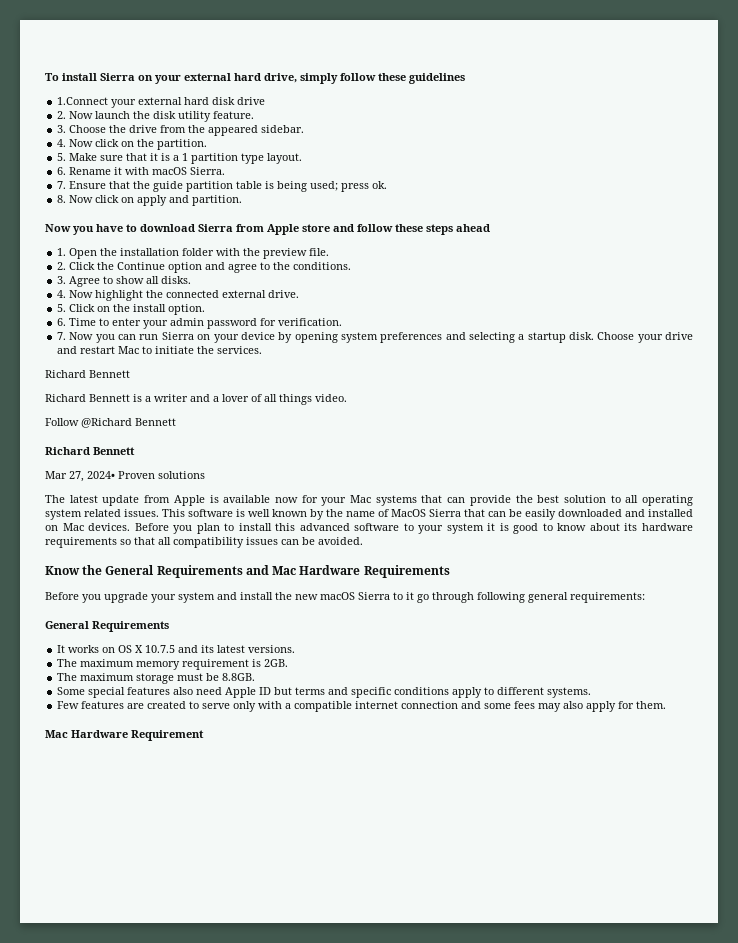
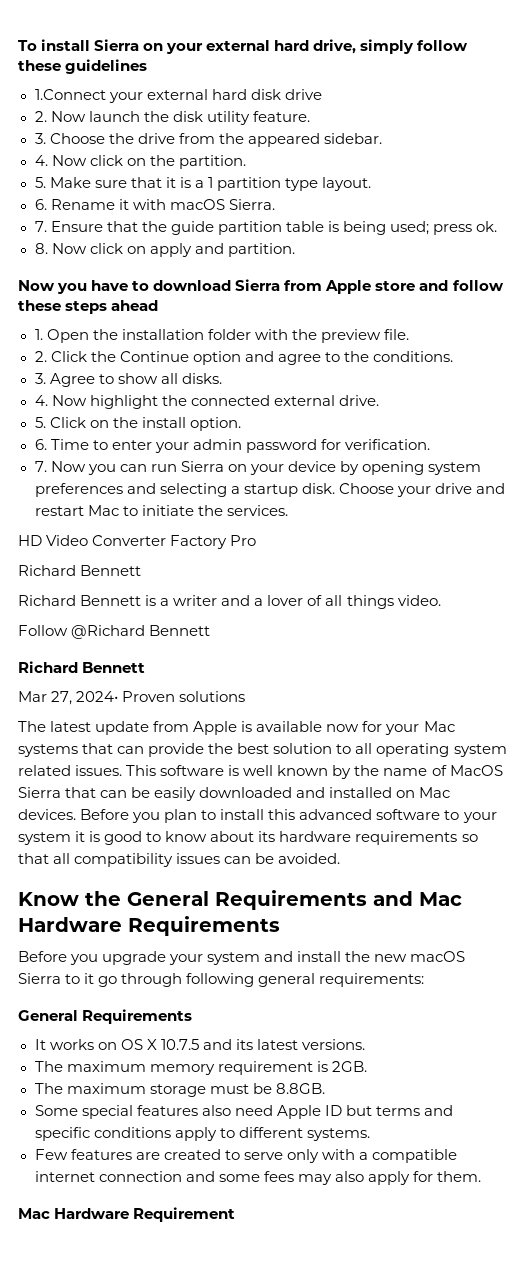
(263, 350) none -> [18,535,257,549] // HD Video Converter Factory Pro

